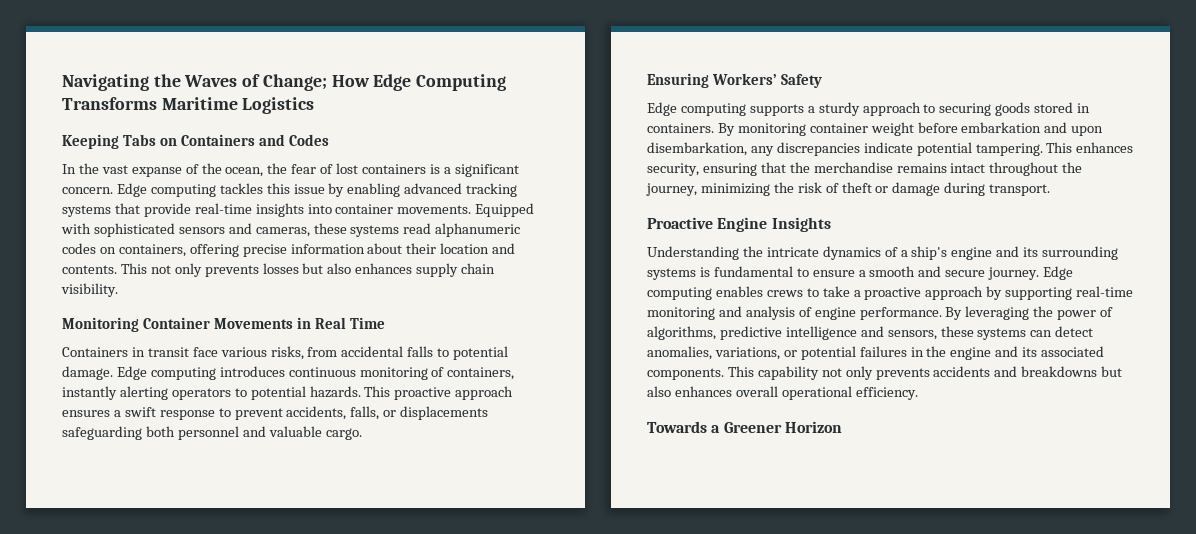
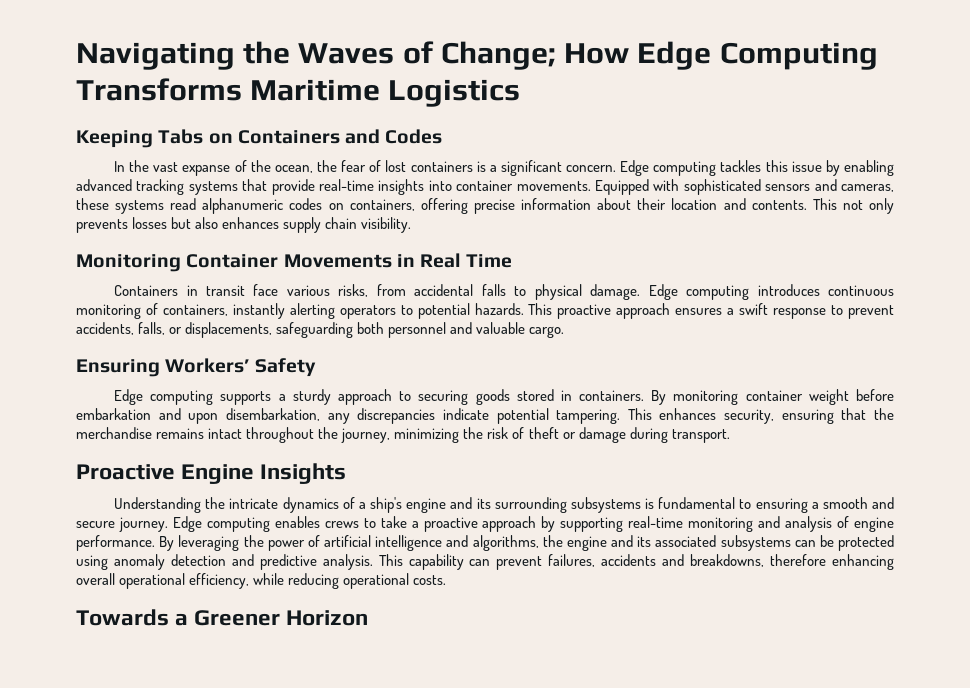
[453,346,509,360] potential -> [534,284,582,300] physical
[400,406,489,420] displacements -> [185,322,273,338] displacements,
[647,268,696,280] systems -> [570,497,641,513] subsystems
[812,270,855,277] ensure -> [755,498,808,513] ensuring
[647,326,1094,340] [647,346,924,360] algorithms, predictive intelligence and sensors, these systems can detect anomalies, variations, or potential failures in -> [324,535,539,551] artificial intelligence and algorithms,
[647,366,1123,380] [647,386,918,400] components. This capability not only prevents accidents and breakdowns but also enhances overall operational efficiency. -> [720,535,894,551] [76,554,894,570] [76,573,447,589] subsystems can be protected using anomaly detection and predictive analysis. This capability can prevent failures, accidents and breakdowns, therefore enhancing overall operational efficiency, while reducing operational costs.

